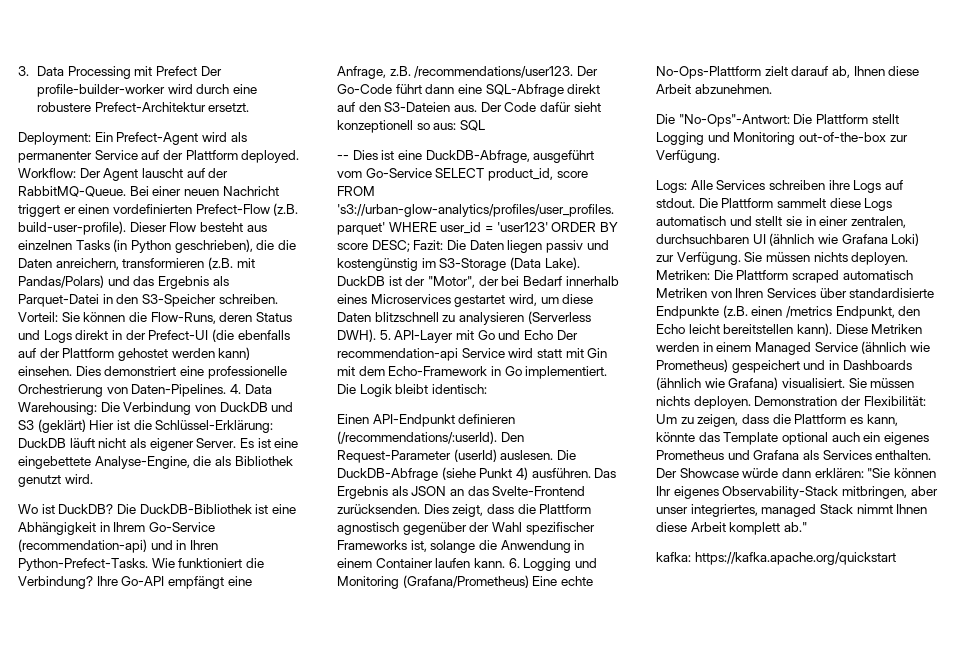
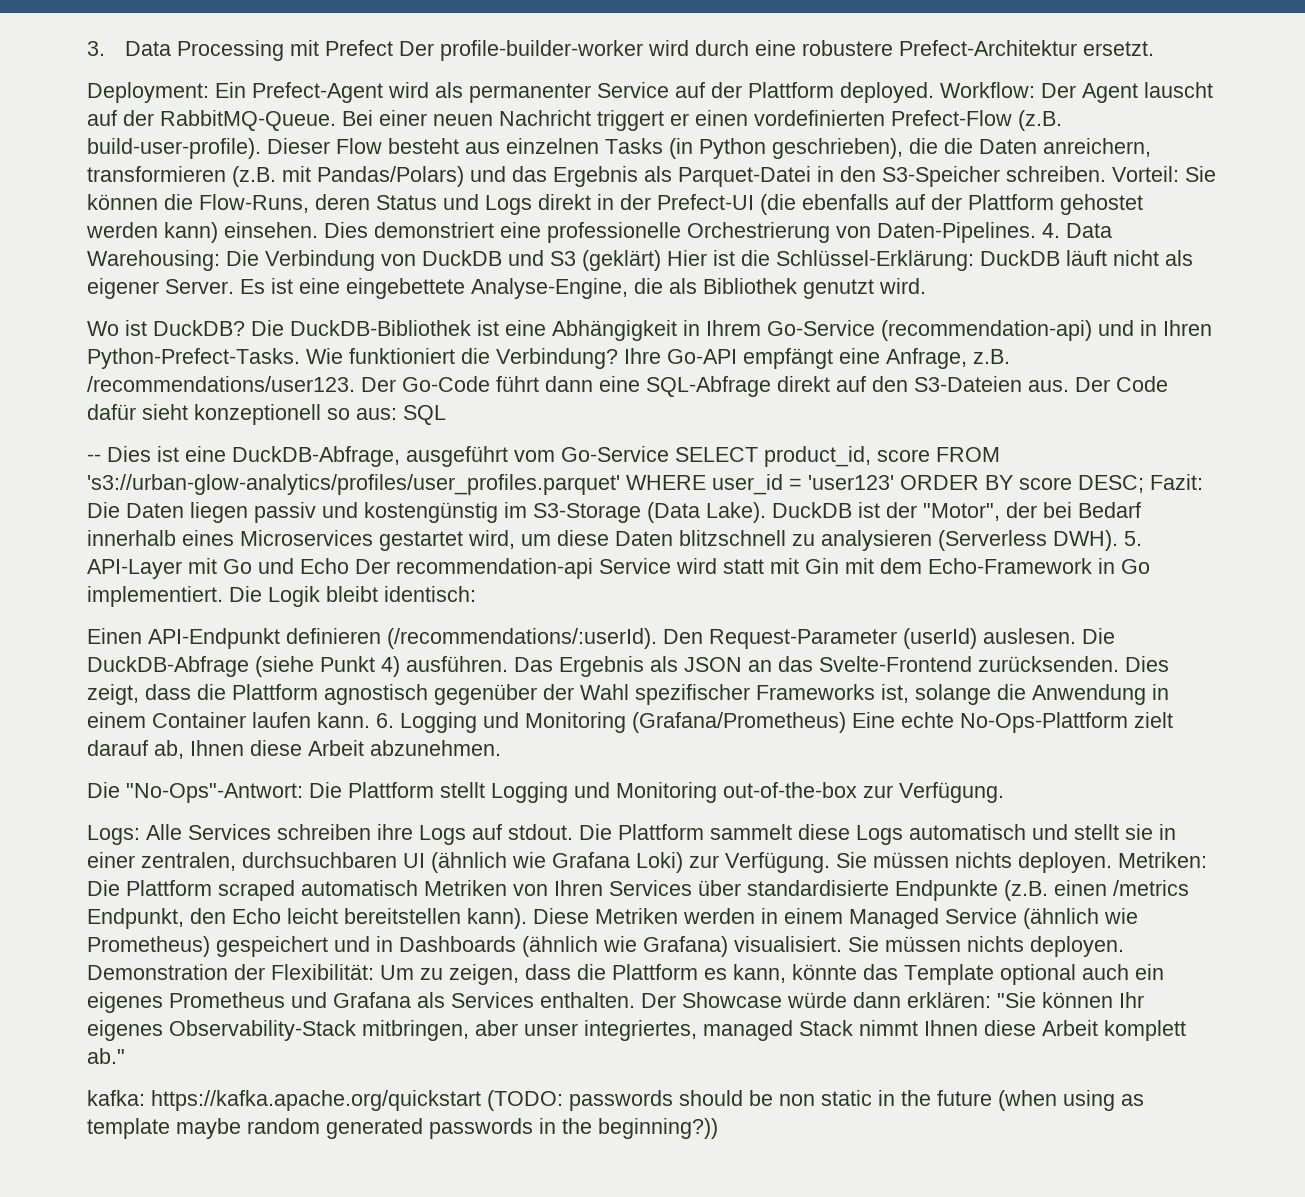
(896, 558) none -> [487,1090,1144,1111] [87,1118,718,1139] (TODO: passwords should be non static in the future (when using as template maybe random generated passwords in the beginning?))

